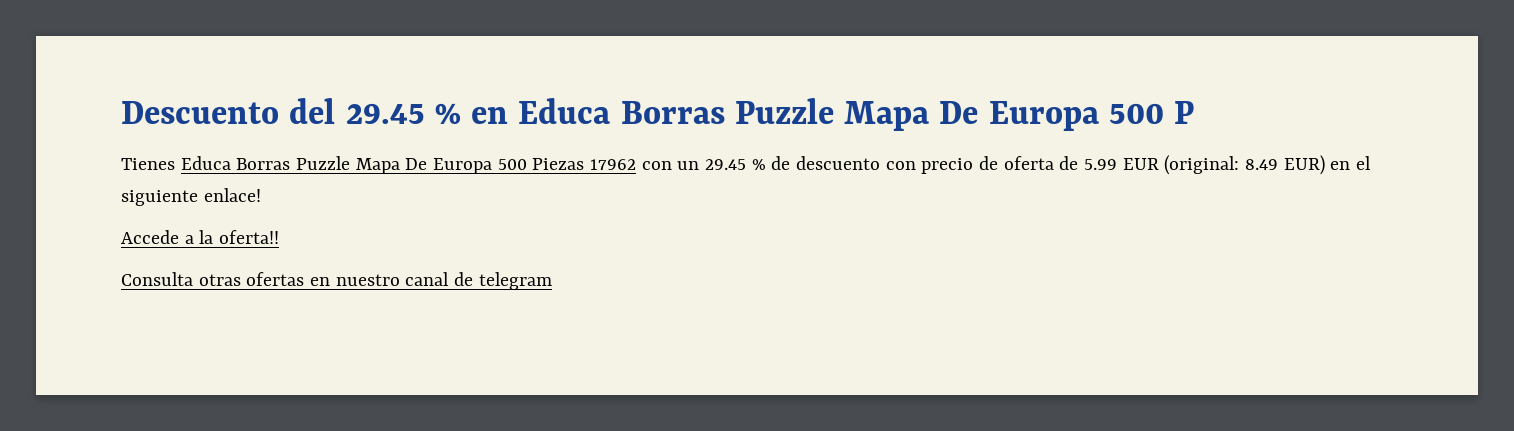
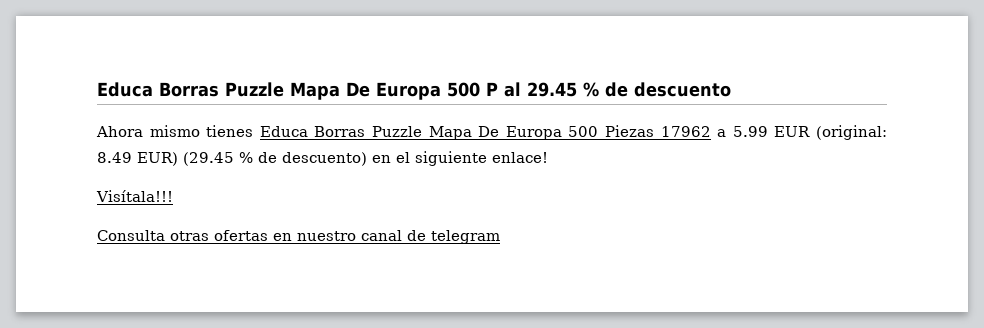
[121,98,509,124] Descuento del 29.45 % en -> (97, 89) none
[121,158,175,170] // Tienes -> [504,82,731,97] [96,125,254,137] al 29.45 % de descuento // Ahora mismo tienes
[641,156,1079,174] con un 29.45 % de descuento con precio de oferta de -> [717,129,727,137] a
(1325, 165) none -> [183,152,367,166] (29.45 % de descuento)
[121,230,280,244] Accede a la oferta!! -> [96,190,173,202] Visítala!!!

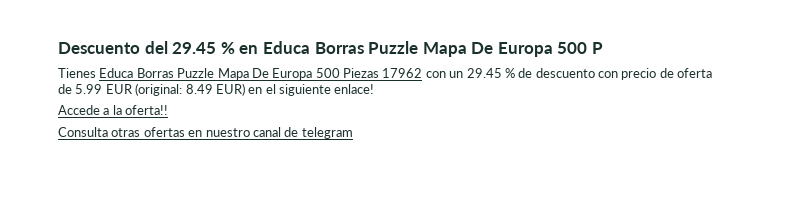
(97, 89) none -> [58,41,259,54] Descuento del 29.45 % en
[504,82,731,97] [96,125,254,137] al 29.45 % de descuento // Ahora mismo tienes -> [58,68,96,78] // Tienes
[717,129,727,137] a -> [425,68,713,80] [58,84,72,94] con un 29.45 % de descuento con precio de oferta de
[183,152,367,166] (29.45 % de descuento) -> (245, 89) none
[96,190,173,202] Visítala!!! -> [58,105,169,115] Accede a la oferta!!

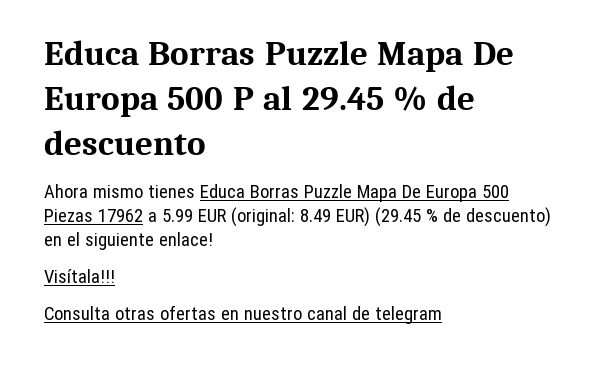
[58,41,259,54] Descuento del 29.45 % en -> (44, 52) none
[58,68,96,78] // Tienes -> [263,85,475,111] [44,130,206,155] [44,184,195,198] al 29.45 % de descuento // Ahora mismo tienes
[425,68,713,80] [58,84,72,94] con un 29.45 % de descuento con precio de oferta de -> [147,212,157,222] a
(245, 89) none -> [374,207,551,227] (29.45 % de descuento)
[58,105,169,115] Accede a la oferta!! -> [44,269,115,283] Visítala!!!

